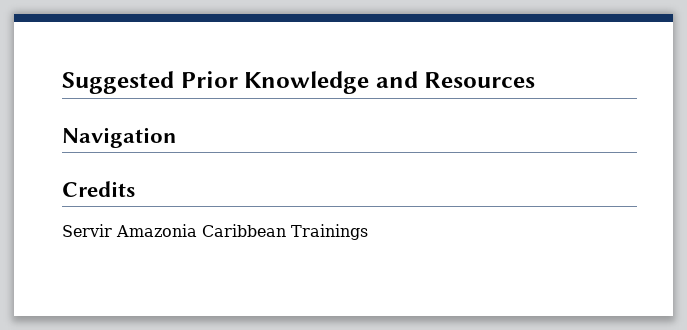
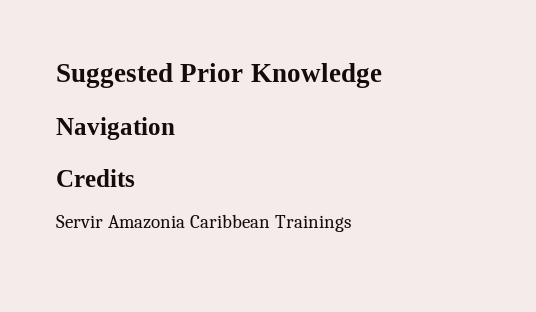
[375,71,536,88] and Resources -> (382, 75) none

